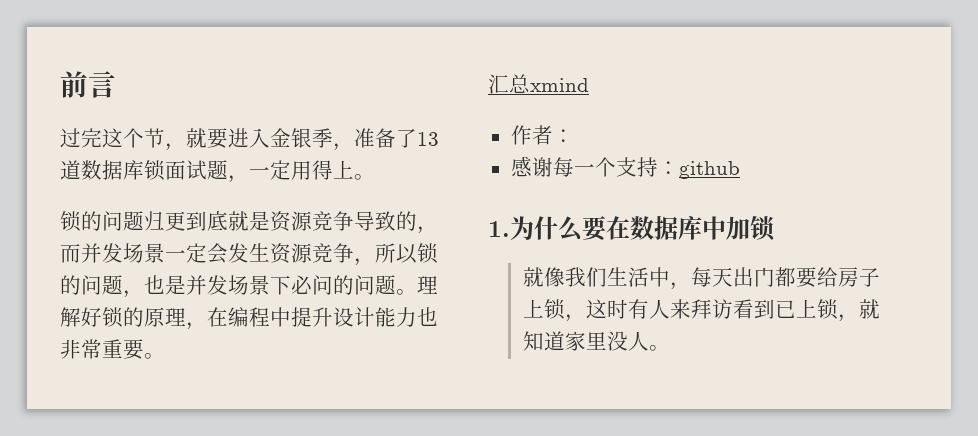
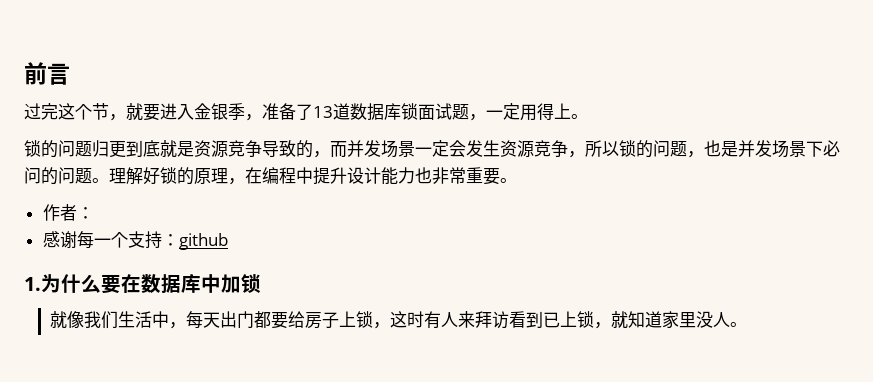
[488,74,589,94] // 汇总xmind -> (517, 180) none

